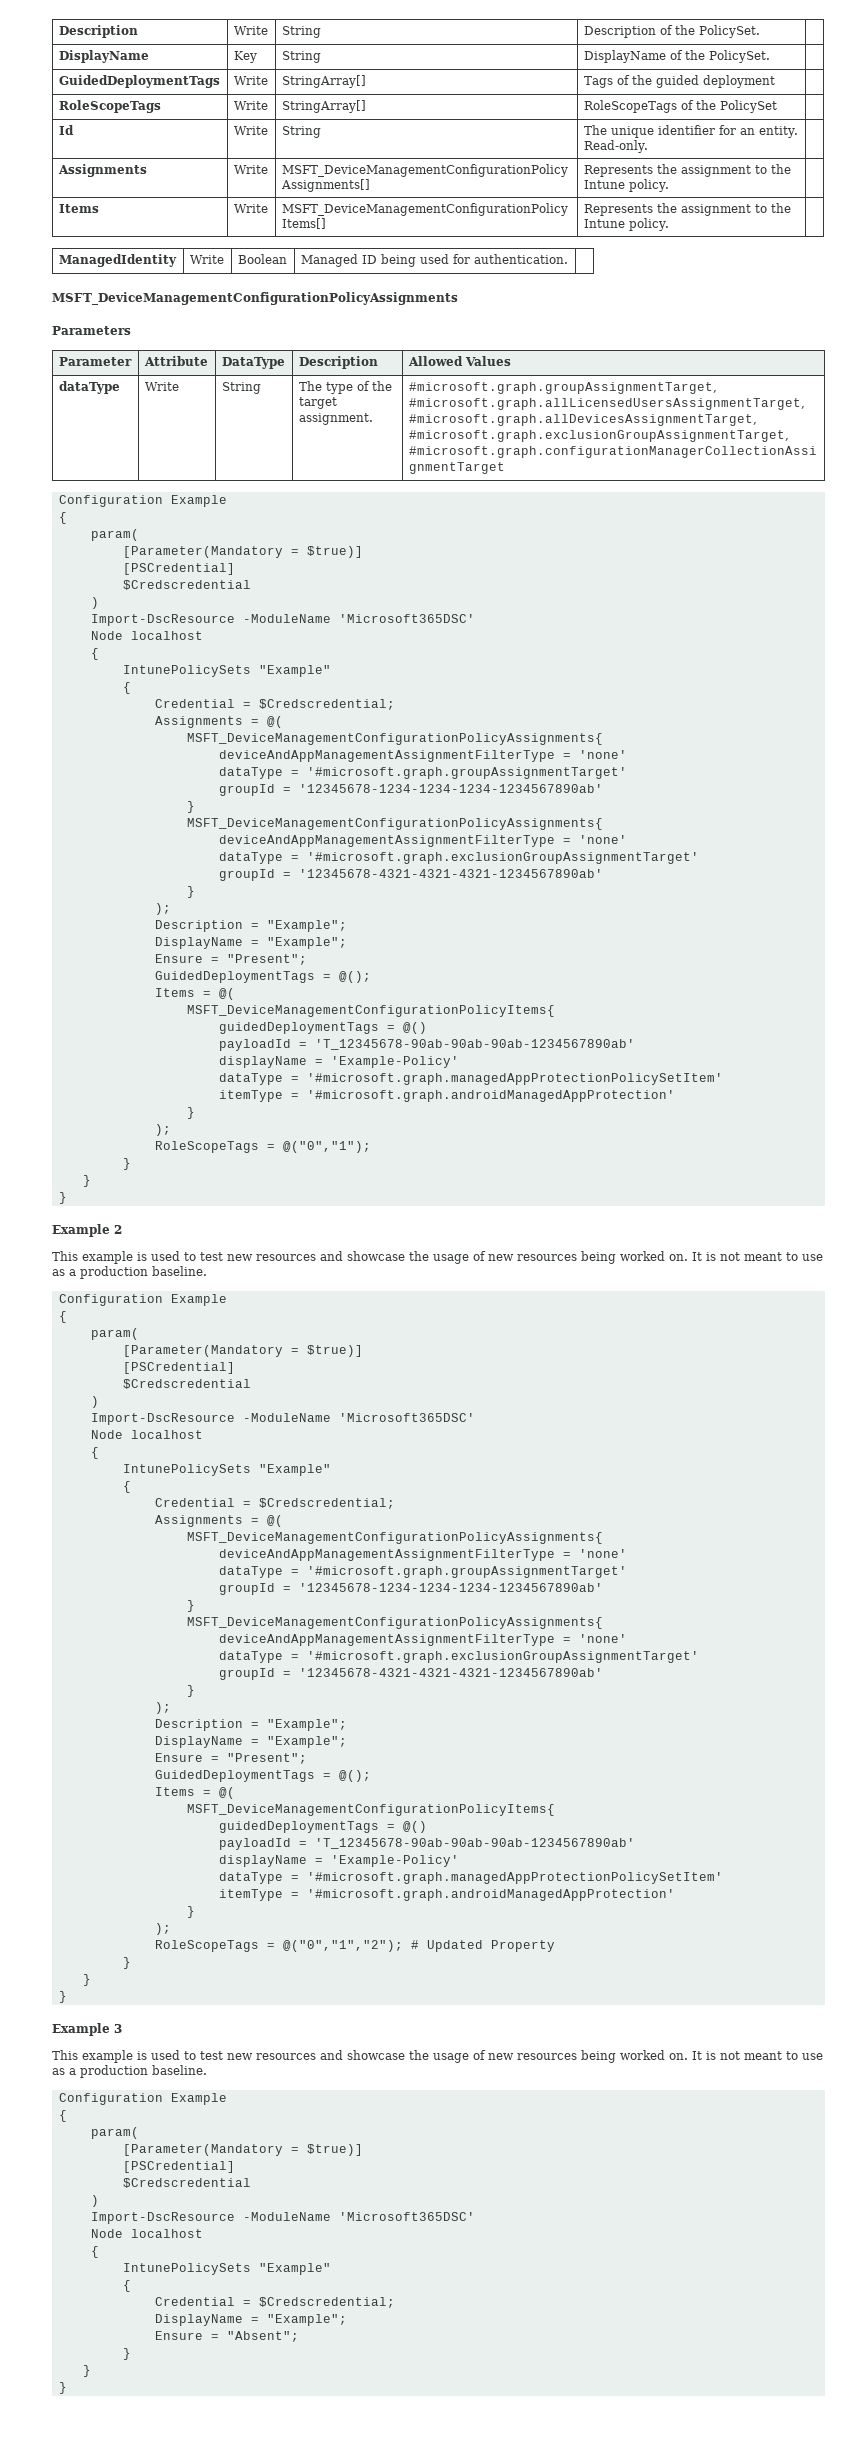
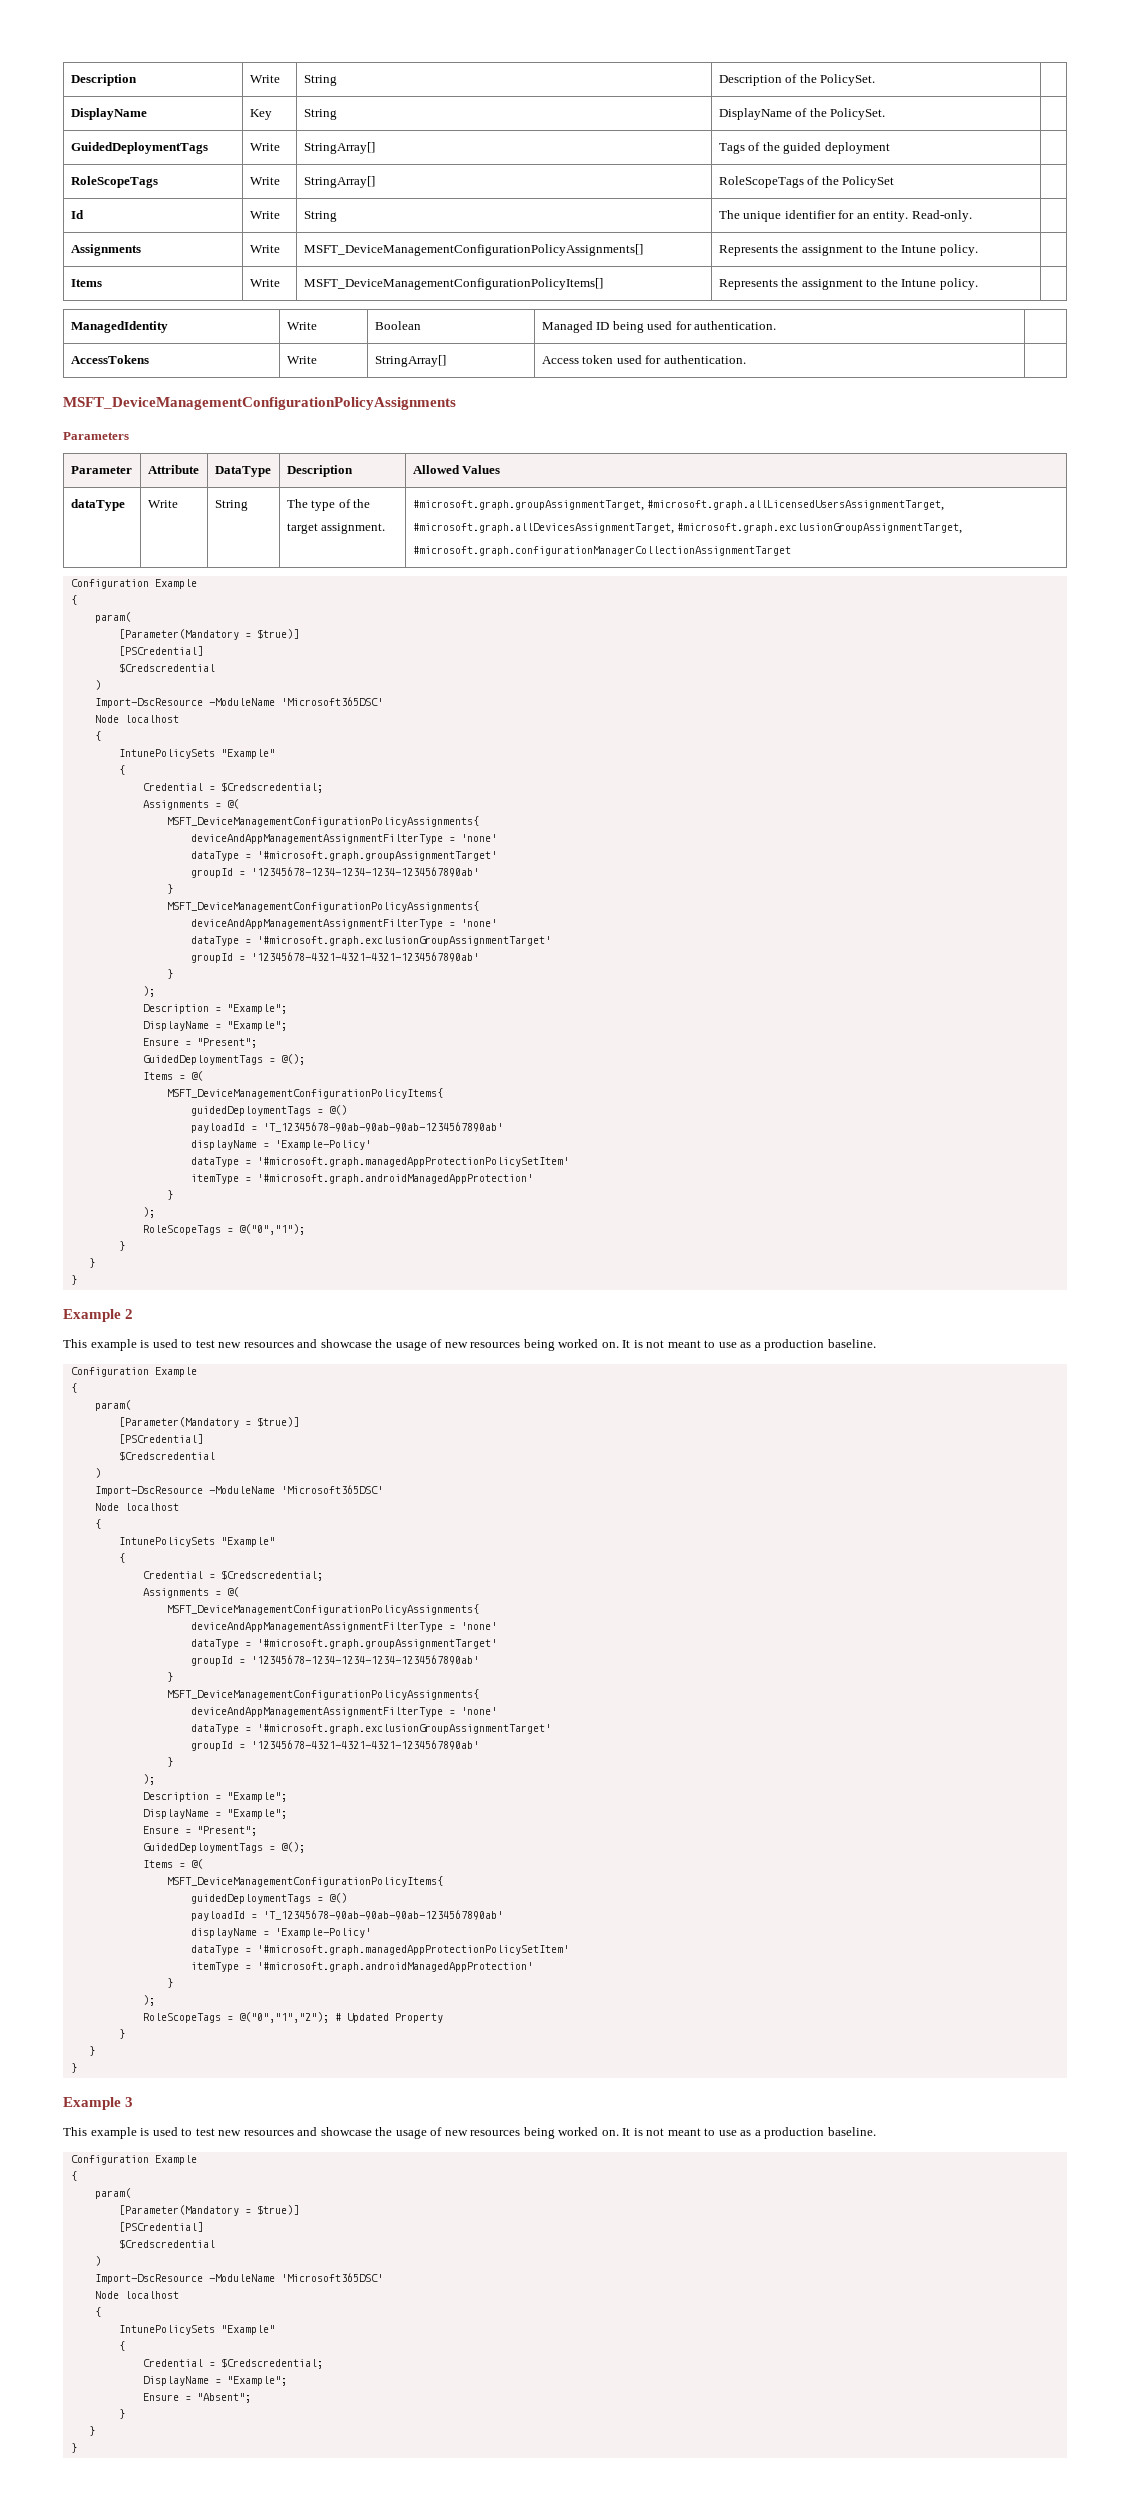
(568, 259) none -> [70,355,149,364] [286,356,317,364] [374,355,446,367] [541,355,746,364] // AccessTokens | Write | StringArray[] | Access token used for authentication. |

